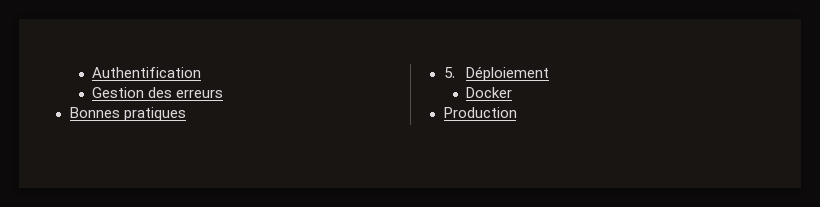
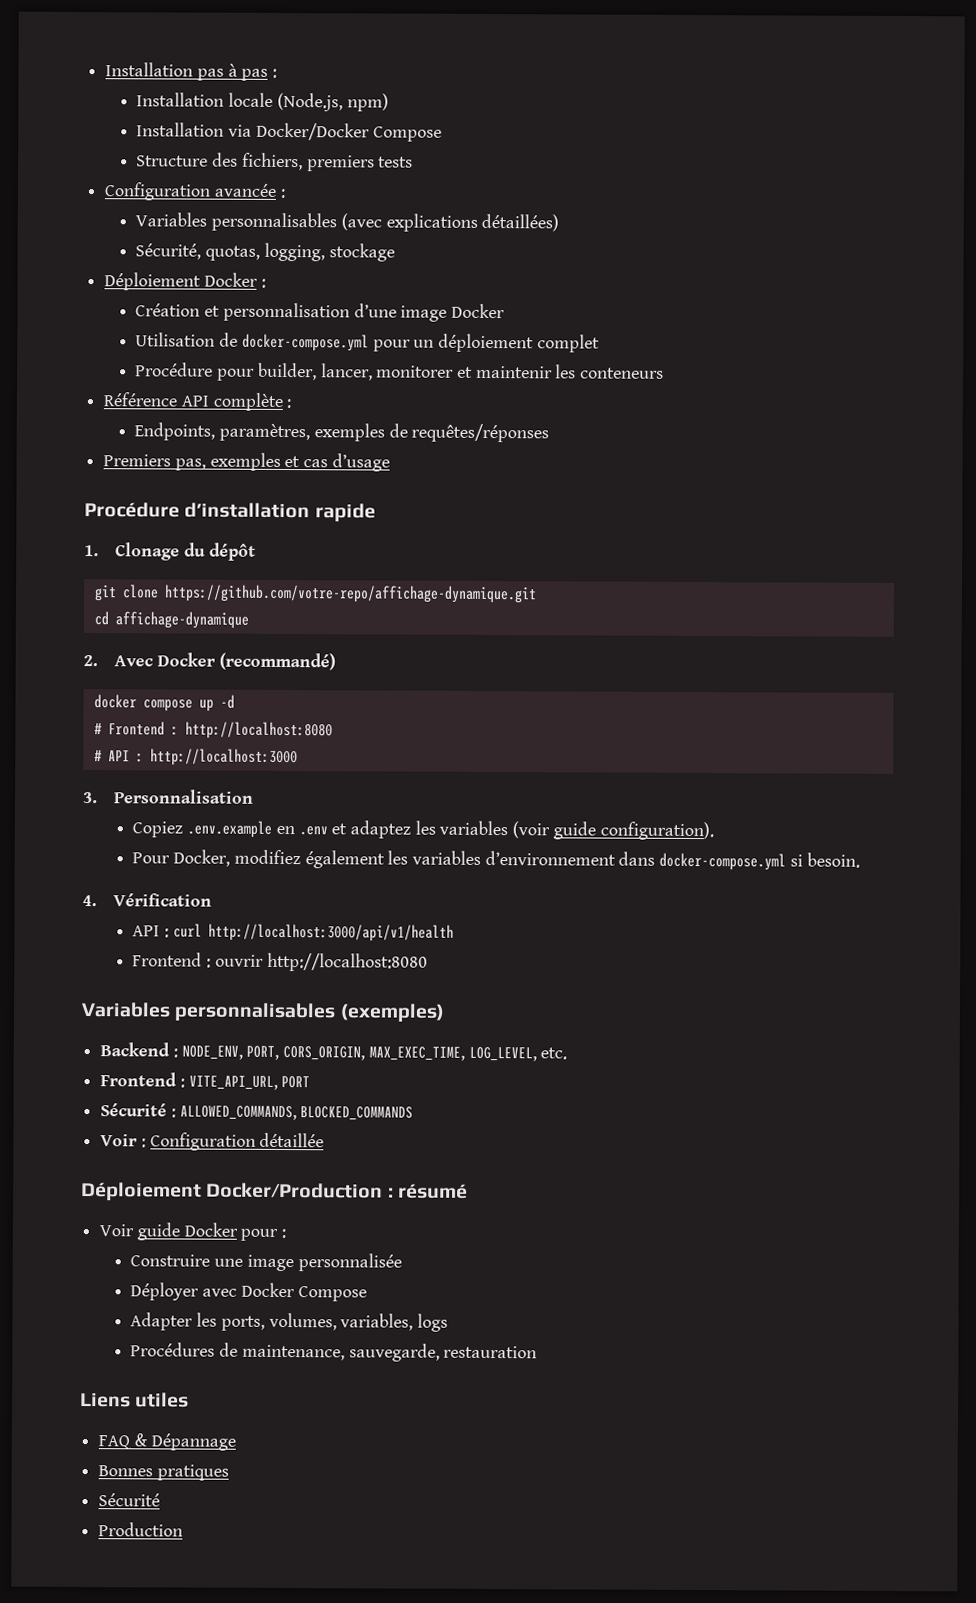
[92,67,202,78] [92,87,224,98] Authentification // Gestion des erreurs -> [105,62,278,81] [136,92,389,112] [136,122,442,142] [136,152,414,172] [104,182,285,201] [135,212,560,232] [135,242,395,262] [104,272,266,291] [135,302,506,322] [135,332,600,353] [135,362,665,381] [103,392,292,411] [134,422,550,443] [103,452,390,472] [84,502,376,523] [84,542,256,561] [93,584,537,604] [93,611,249,629] [83,652,336,671] [93,694,235,712] [93,721,333,740] [93,748,298,767] [82,789,255,804] [132,820,714,841] [132,849,860,871] [82,893,213,907] [132,923,454,942] [132,952,428,972] [81,1002,445,1023] [100,1042,568,1062] [100,1072,311,1090] [100,1103,414,1121] [100,1132,325,1151] [81,1182,468,1202] [99,1222,287,1241] [130,1253,402,1272] [130,1282,367,1302] [130,1312,449,1332] [130,1342,538,1362] [80,1392,190,1408] [98,1433,236,1451] Installation pas à pas : // Installation locale (Node.js, npm) // Installation via Docker/Docker Compose // Structure des fichiers, premiers tests // Configuration avancée : // Variables personnalisables (avec explications détaillées) // Sécurité, quotas, logging, stockage // Déploiement Docker : // Création et personnalisation d’une image Docker // Utilisation de docker-compose.yml pour un déploiement complet // Procédure pour builder, lancer, monitorer et maintenir les conteneurs // Référence API complète : // Endpoints, paramètres, exemples de requêtes/réponses // Premiers pas, exemples et cas d’usage // Procédure d’installation rapide // 1. Clonage du dépôt // git clone https://github.com/votre-repo/affichage-dynamique.git // cd affichage-dynamique // 2. Avec Docker (recommandé) // docker compose up -d // # Frontend : http://localhost:8080 // # API : http://localhost:3000 // 3. Personnalisation // Copiez .env.example en .env et adaptez les variables (voir guide configuration). // Pour Docker, modifiez également les variables d’environnement dans docker-compose.yml si besoin. // 4. Vérification // API : curl http://localhost:3000/api/v1/health // Frontend : ouvrir http://localhost:8080 // Variables personnalisables (exemples) // Backend : NODE_ENV, PORT, CORS_ORIGIN, MAX_EXEC_TIME, LOG_LEVEL, etc. // Frontend : VITE_API_URL, PORT // Sécurité : ALLOWED_COMMANDS, BLOCKED_COMMANDS // Voir : Configuration détaillée // Déploiement Docker/Production : résumé // Voir guide Docker pour : // Construire une image personnalisée // Déployer avec Docker Compose // Adapter les ports, volumes, variables, logs // Procédures de maintenance, sauvegarde, restauration // Liens utiles // FAQ & Dépannage
[443,66,550,81] [466,87,513,98] 5. Déploiement // Docker -> [98,1493,161,1507] Sécurité

